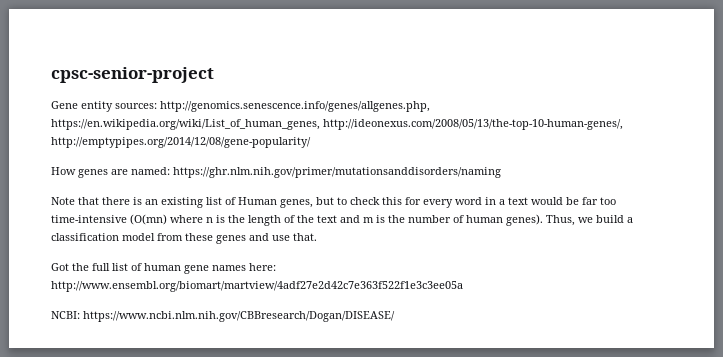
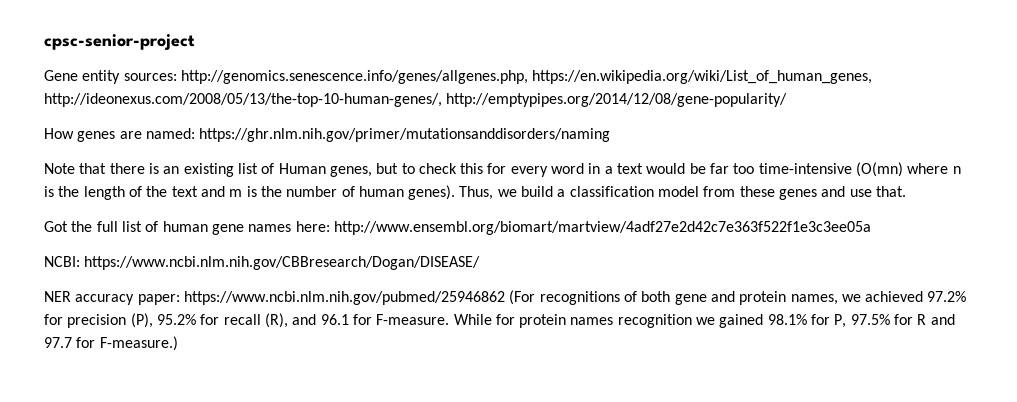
(395, 316) none -> [44,290,967,305] [44,313,955,328] [44,336,178,351] // NER accuracy paper: https://www.ncbi.nlm.nih.gov/pubmed/25946862 (For recognitions of both gene and protein names, we achieved 97.2% for precision (P), 95.2% for recall (R), and 96.1 for F-measure. While for protein names recognition we gained 98.1% for P, 97.5% for R and 97.7 for F-measure.)

